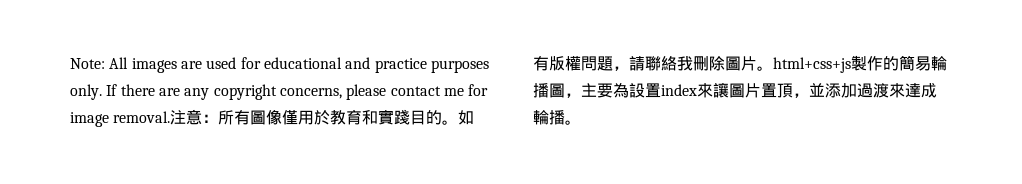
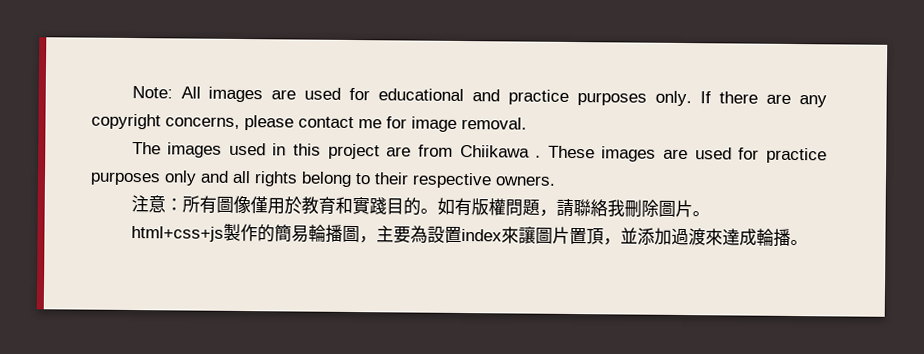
(171, 117) none -> [131,141,827,164] [90,170,556,189] // The images used in this project are from Chiikawa . These images are used for practice purposes only and all rights belong to their respective owners. //
(773, 68) none -> (710, 214) //

